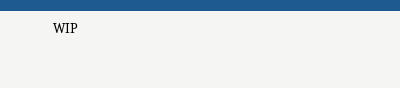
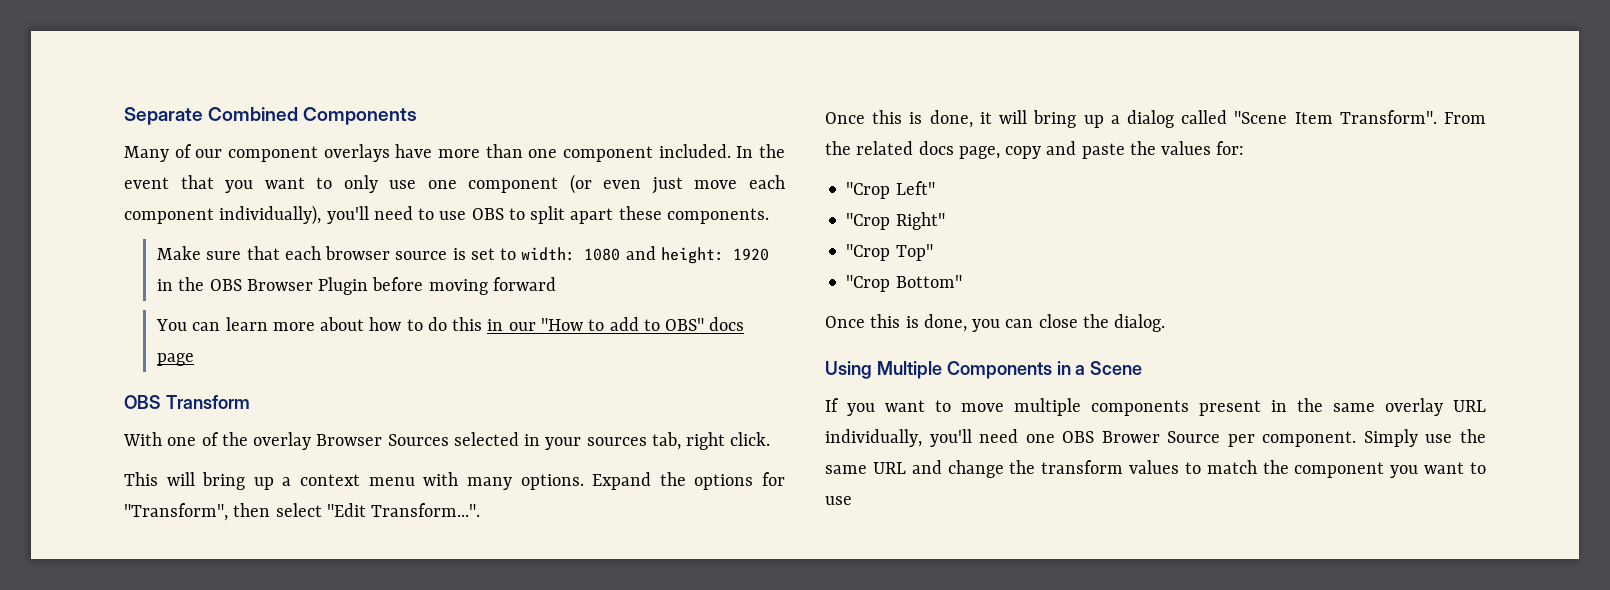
[53,23,78,33] WIP -> [124,107,418,125] [124,144,785,162] [124,174,786,194] [124,205,769,225] [157,246,770,264] [157,277,556,295] [156,317,745,331] [157,353,195,366] [124,395,250,409] [123,432,771,450] [124,472,786,490] [124,503,481,521] [825,110,1486,128] [825,141,1245,159] [846,181,935,199] [846,212,945,230] [846,244,933,261] [846,275,962,292] [825,314,1166,332] [825,361,1143,379] [825,398,1486,416] [825,429,1486,447] [825,460,1486,478] [825,496,852,505] Separate Combined Components // Many of our component overlays have more than one component included. In the event that you want to only use one component (or even just move each component individually), you'll need to use OBS to split apart these components. // Make sure that each browser source is set to width: 1080 and height: 1920 in the OBS Browser Plugin before moving forward // You can learn more about how to do this in our "How to add to OBS" docs page // OBS Transform // With one of the overlay Browser Sources selected in your sources tab, right click. // This will bring up a context menu with many options. Expand the options for "Transform", then select "Edit Transform...". // Once this is done, it will bring up a dialog called "Scene Item Transform". From the related docs page, copy and paste the values for: // "Crop Left" // "Crop Right" // "Crop Top" // "Crop Bottom" // Once this is done, you can close the dialog. // Using Multiple Components in a Scene // If you want to move multiple components present in the same overlay URL individually, you'll need one OBS Brower Source per component. Simply use the same URL and change the transform values to match the component you want to use

